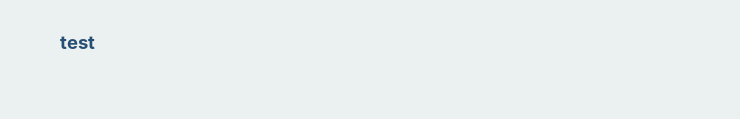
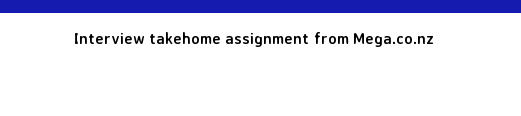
[60,36,95,49] test -> [74,32,434,47] Interview takehome assignment from Mega.co.nz

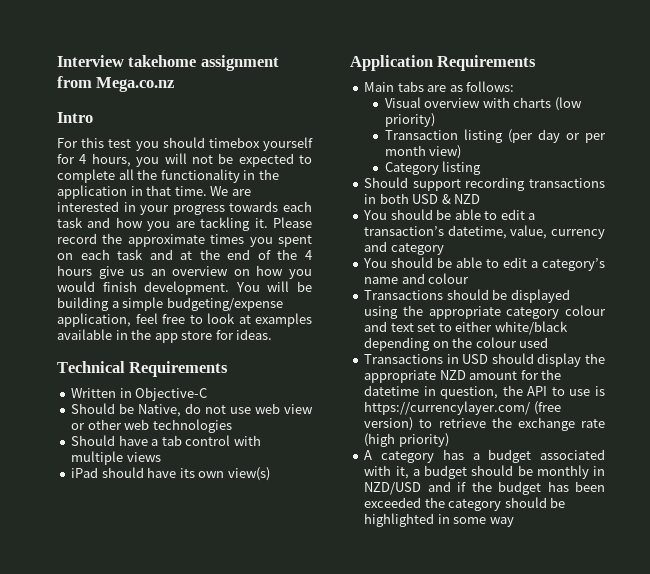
(434, 40) none -> [57,112,93,123] [57,137,313,151] [57,153,312,167] [57,169,279,183] [57,185,251,199] [57,201,312,215] [57,217,312,231] [57,233,312,247] [57,249,312,260] [57,265,312,279] [57,281,312,295] [57,297,283,311] [57,313,312,327] [57,329,273,343] [57,361,229,377] [71,387,208,401] [71,403,313,417] [71,419,232,433] [71,435,261,446] [71,451,161,465] [71,467,270,481] [350,55,537,71] [364,81,515,92] [384,97,582,111] [384,113,435,127] [384,129,606,143] [384,145,462,159] [384,161,482,175] [364,177,605,191] [364,193,481,204] [363,209,536,220] [364,225,605,239] [364,241,444,255] [363,257,605,271] [364,273,470,284] [364,289,570,303] [364,305,606,319] [364,321,568,335] [364,337,549,351] [364,353,605,367] [364,369,562,383] [364,385,605,399] [364,401,561,415] [364,417,605,431] [364,433,449,447] [364,449,605,463] [364,465,605,479] [364,481,605,495] [364,497,566,511] [364,513,514,527] // Intro // For this test you should timebox yourself for 4 hours, you will not be expected to complete all the functionality in the application in that time. We are interested in your progress towards each task and how you are tackling it. Please record the approximate times you spent on each task and at the end of the 4 hours give us an overview on how you would finish development. You will be building a simple budgeting/expense application, feel free to look at examples available in the app store for ideas. // Technical Requirements // Written in Objective-C // Should be Native, do not use web view or other web technologies // Should have a tab control with multiple views // iPad should have its own view(s) // Application Requirements // Main tabs are as follows: // Visual overview with charts (low priority) // Transaction listing (per day or per month view) // Category listing // Should support recording transactions in both USD & NZD // You should be able to edit a transaction’s datetime, value, currency and category // You should be able to edit a category’s name and colour // Transactions should be displayed using the appropriate category colour and text set to either white/black depending on the colour used // Transactions in USD should display the appropriate NZD amount for the datetime in question, the API to use is https://currencylayer.com/ (free version) to retrieve the exchange rate (high priority) // A category has a budget associated with it, a budget should be monthly in NZD/USD and if the budget has been exceeded the category should be highlighted in some way

